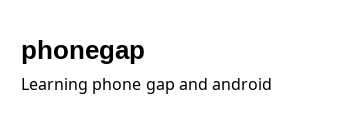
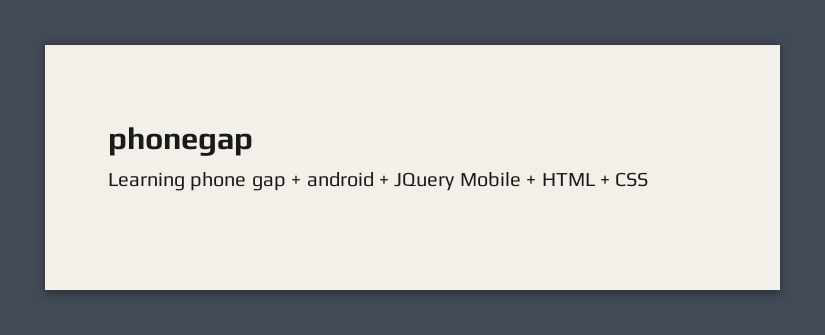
[178,78,273,90] and android -> [291,172,649,191] + android + JQuery Mobile + HTML + CSS

